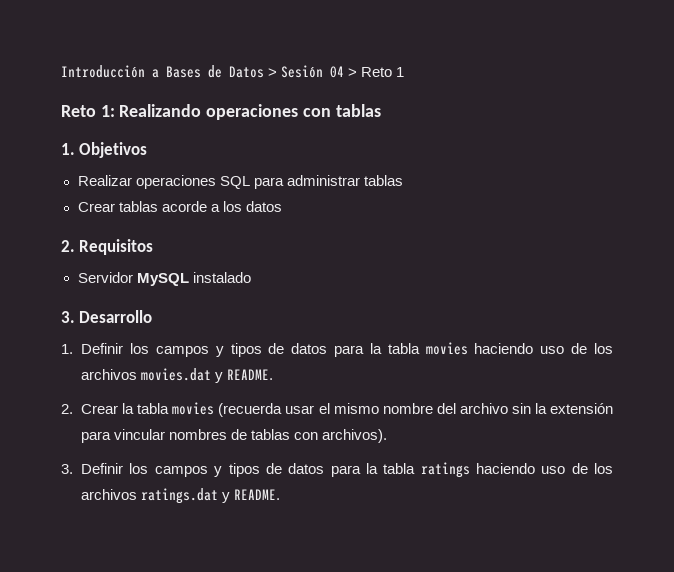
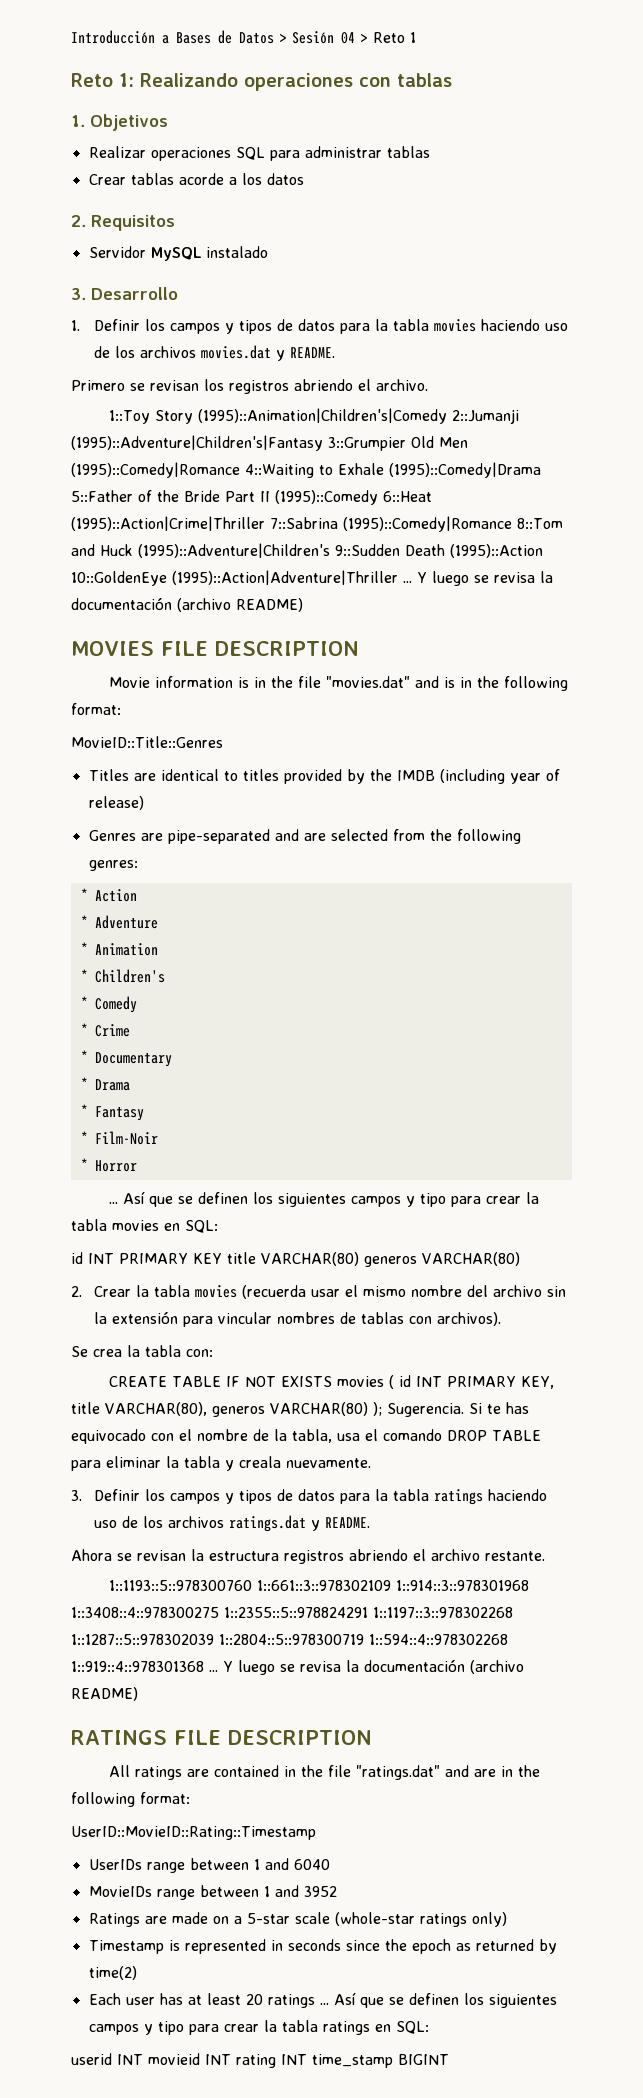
(274, 374) none -> [71,379,428,394] [109,408,520,424] [71,435,468,451] [71,462,541,478] [71,490,432,505] [71,516,563,532] [71,543,543,558] [71,570,553,586] [71,597,303,612] [71,641,359,656] [109,676,569,691] [71,703,121,715] [71,736,223,748] [88,769,560,784] [88,796,144,810] [88,829,521,844] [88,860,138,871] [80,888,137,902] [80,915,158,929] [80,942,158,956] [80,969,165,983] [80,996,137,1013] [80,1023,130,1037] [80,1050,172,1067] [80,1077,130,1091] [80,1104,144,1121] [80,1131,158,1145] [80,1158,137,1172] [109,1191,540,1207] [71,1219,218,1233] [71,1252,520,1267] // Primero se revisan los registros abriendo el archivo. // 1::Toy Story (1995)::Animation|Children's|Comedy 2::Jumanji (1995)::Adventure|Children's|Fantasy 3::Grumpier Old Men (1995)::Comedy|Romance 4::Waiting to Exhale (1995)::Comedy|Drama 5::Father of the Bride Part II (1995)::Comedy 6::Heat (1995)::Action|Crime|Thriller 7::Sabrina (1995)::Comedy|Romance 8::Tom and Huck (1995)::Adventure|Children's 9::Sudden Death (1995)::Action 10::GoldenEye (1995)::Action|Adventure|Thriller ... Y luego se revisa la documentación (archivo README) // MOVIES FILE DESCRIPTION // Movie information is in the file "movies.dat" and is in the following format: // MovieID::Title::Genres // Titles are identical to titles provided by the IMDB (including year of release) // Genres are pipe-separated and are selected from the following genres: // * Action // * Adventure // * Animation // * Children's // * Comedy // * Crime // * Documentary // * Drama // * Fantasy // * Film-Noir // * Horror // ... Así que se definen los siguientes campos y tipo para crear la tabla movies en SQL: // id INT PRIMARY KEY title VARCHAR(80) generos VARCHAR(80)
(388, 436) none -> [71,1345,213,1357] [109,1375,555,1389] [71,1402,529,1417] [71,1429,541,1444] [71,1456,371,1471] // Se crea la tabla con: // CREATE TABLE IF NOT EXISTS movies ( id INT PRIMARY KEY, title VARCHAR(80), generos VARCHAR(80) ); Sugerencia. Si te has equivocado con el nombre de la tabla, usa el comando DROP TABLE para eliminar la tabla y creala nuevamente.
(281, 494) none -> [71,1549,545,1564] [109,1580,530,1591] [71,1607,513,1618] [71,1634,508,1645] [71,1659,524,1675] [71,1687,138,1701] [71,1730,372,1745] [109,1765,541,1780] [71,1792,190,1807] [71,1826,316,1840] [88,1858,330,1873] [88,1885,337,1900] [88,1912,507,1927] [88,1939,557,1954] [88,1966,137,1980] [88,1992,557,2008] [88,2020,429,2035] [71,2053,449,2068] // Ahora se revisan la estructura registros abriendo el archivo restante. // 1::1193::5::978300760 1::661::3::978302109 1::914::3::978301968 1::3408::4::978300275 1::2355::5::978824291 1::1197::3::978302268 1::1287::5::978302039 1::2804::5::978300719 1::594::4::978302268 1::919::4::978301368 ... Y luego se revisa la documentación (archivo README) // RATINGS FILE DESCRIPTION // All ratings are contained in the file "ratings.dat" and are in the following format: // UserID::MovieID::Rating::Timestamp // UserIDs range between 1 and 6040 // MovieIDs range between 1 and 3952 // Ratings are made on a 5-star scale (whole-star ratings only) // Timestamp is represented in seconds since the epoch as returned by time(2) // Each user has at least 20 ratings ... Así que se definen los siguientes campos y tipo para crear la tabla ratings en SQL: // userid INT movieid INT rating INT time_stamp BIGINT

